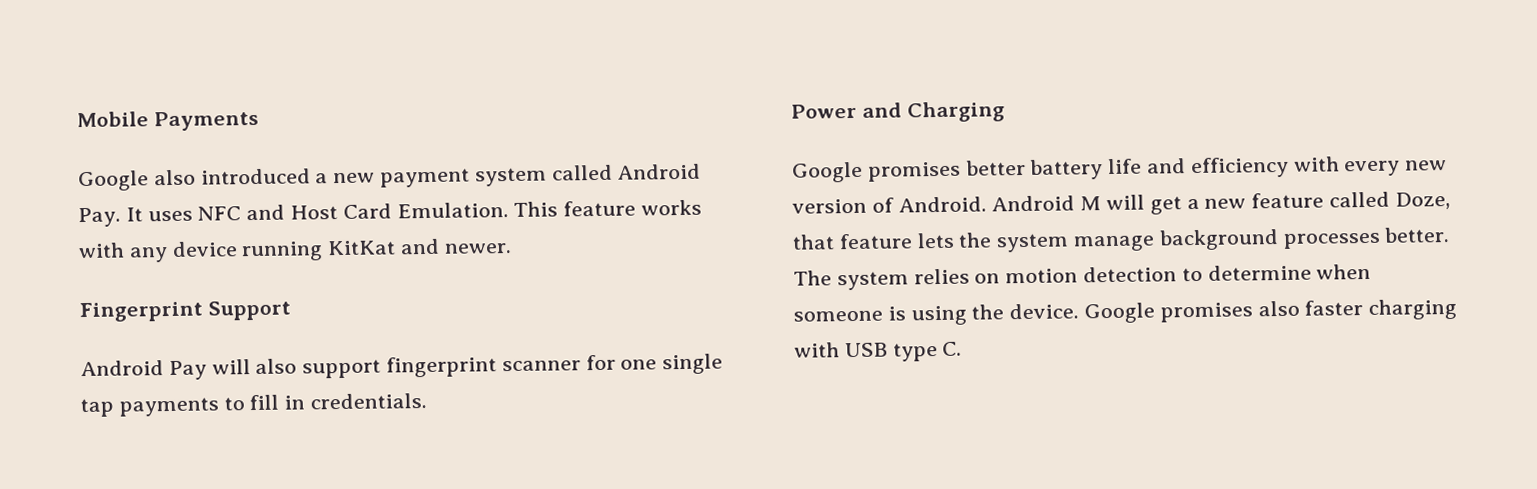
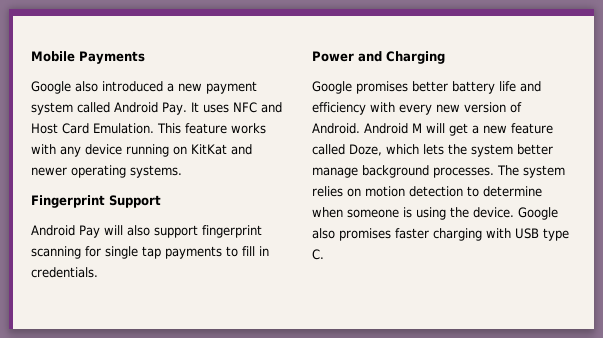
(324, 251) none -> [173,146,187,155] on
[443,243,512,254] newer. -> [31,165,182,178] newer operating systems.
[501,354,658,372] scanner for one -> [31,246,101,259] scanning for
[792,233,913,250] that feature -> [386,144,419,155] which
(1070, 243) none -> [517,144,553,155] better
[1282,227,1451,249] processes better. -> [433,167,494,178] processes.
[1159,300,1300,323] promises also -> [312,228,391,241] also promises

